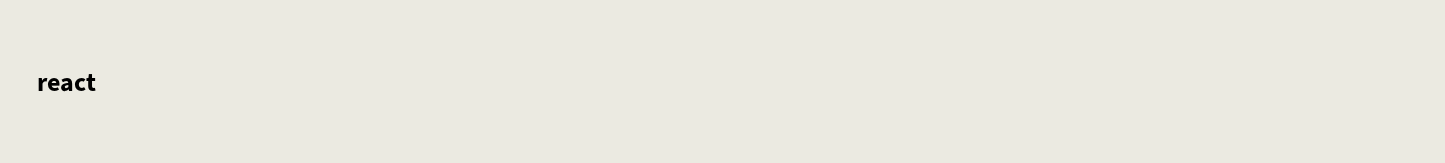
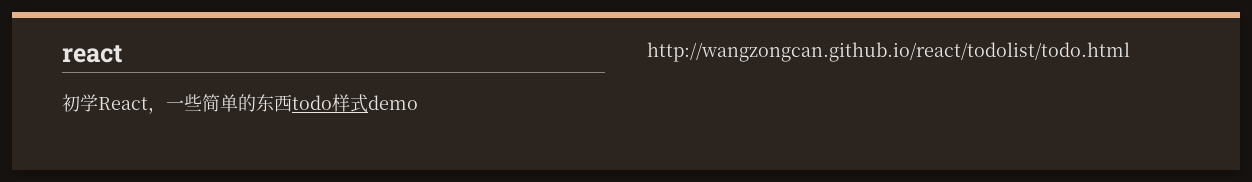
(96, 83) none -> [62,94,418,114] [647,42,1130,62] // 初学React，一些简单的东西todo样式demo http://wangzongcan.github.io/react/todolist/todo.html

